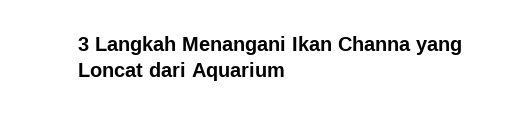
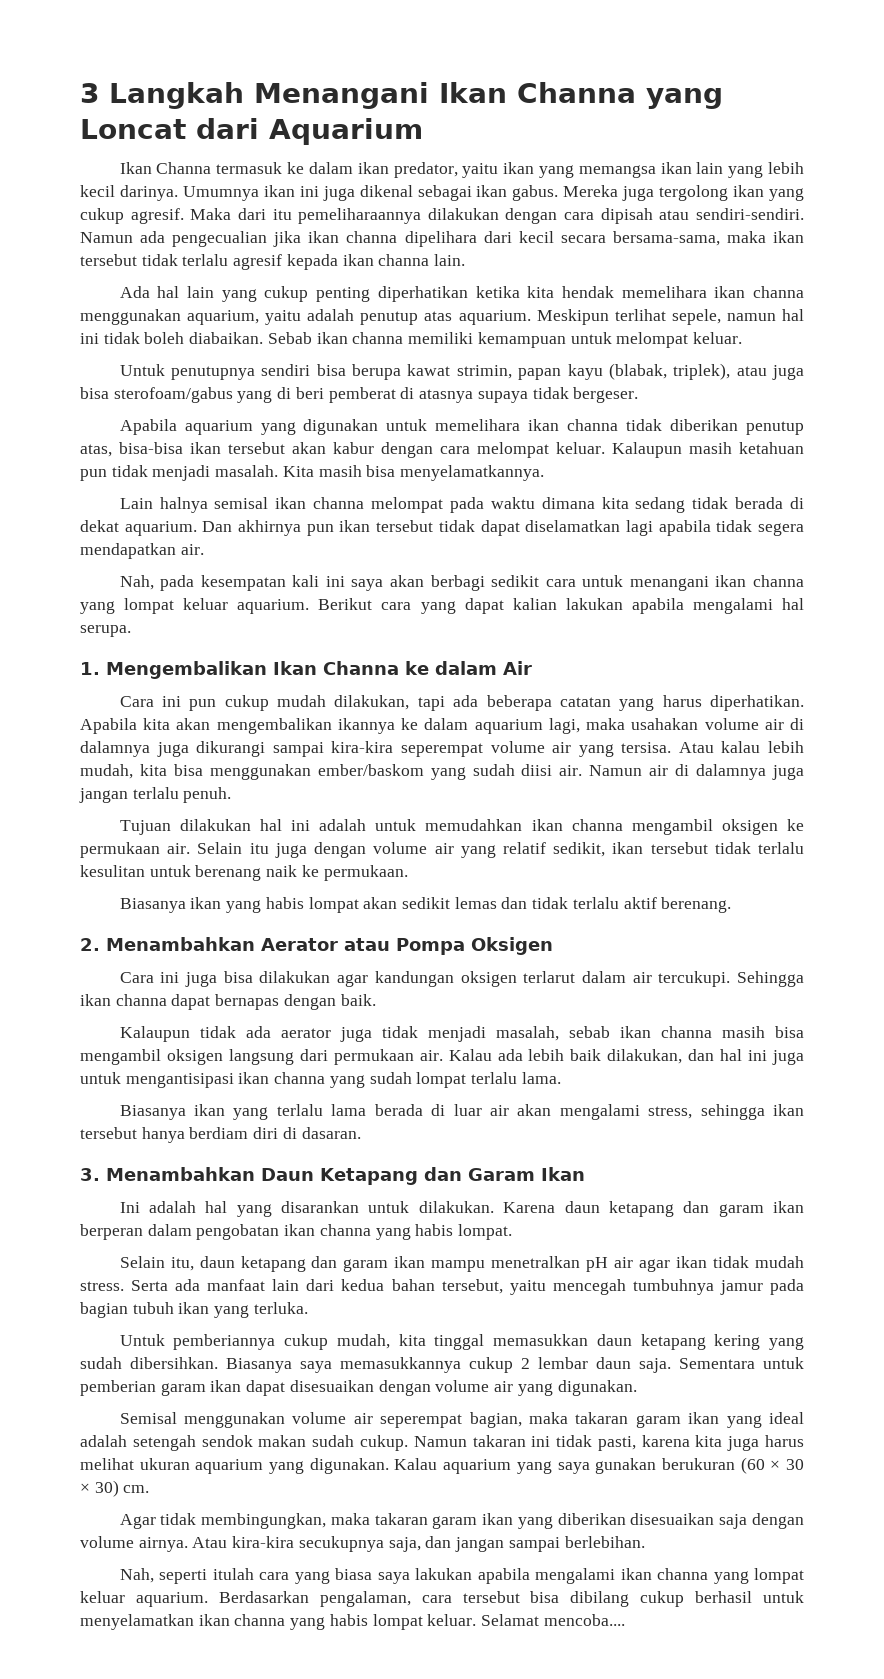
(285, 71) none -> [119,162,804,178] [80,185,805,201] [80,208,804,224] [80,231,805,247] [80,254,466,270] [119,286,804,302] [80,309,804,325] [80,332,742,348] [119,363,804,380] [80,387,639,403] [119,419,805,435] [80,442,804,458] [80,465,545,481] [119,497,805,513] [80,520,805,536] [80,543,204,559] [119,575,805,591] [80,598,805,614] [80,625,131,637] [80,661,532,679] [119,695,804,711] [80,718,805,734] [80,741,805,757] [80,764,804,780] [79,787,232,803] [119,819,804,835] [80,842,804,858] [80,865,408,881] [119,897,732,913] [80,937,553,955] [119,971,804,987] [80,994,376,1010] [119,1026,805,1042] [80,1049,805,1065] [80,1072,561,1088] [119,1104,805,1120] [80,1127,361,1143] [80,1167,585,1185] [119,1201,804,1217] [80,1224,513,1240] [119,1256,804,1272] [80,1279,805,1295] [80,1302,308,1318] [119,1334,804,1350] [80,1357,804,1373] [80,1380,637,1396] [119,1412,804,1428] [80,1435,805,1451] [80,1457,805,1474] [80,1480,150,1497] [119,1513,805,1529] [80,1536,645,1552] [119,1568,804,1584] [80,1591,804,1607] [80,1614,625,1630] // Ikan Channa termasuk ke dalam ikan predator, yaitu ikan yang memangsa ikan lain yang lebih kecil darinya. Umumnya ikan ini juga dikenal sebagai ikan gabus. Mereka juga tergolong ikan yang cukup agresif. Maka dari itu pemeliharaannya dilakukan dengan cara dipisah atau sendiri-sendiri. Namun ada pengecualian jika ikan channa dipelihara dari kecil secara bersama-sama, maka ikan tersebut tidak terlalu agresif kepada ikan channa lain. // Ada hal lain yang cukup penting diperhatikan ketika kita hendak memelihara ikan channa menggunakan aquarium, yaitu adalah penutup atas aquarium. Meskipun terlihat sepele, namun hal ini tidak boleh diabaikan. Sebab ikan channa memiliki kemampuan untuk melompat keluar. // Untuk penutupnya sendiri bisa berupa kawat strimin, papan kayu (blabak, triplek), atau juga bisa sterofoam/gabus yang di beri pemberat di atasnya supaya tidak bergeser. // Apabila aquarium yang digunakan untuk memelihara ikan channa tidak diberikan penutup atas, bisa-bisa ikan tersebut akan kabur dengan cara melompat keluar. Kalaupun masih ketahuan pun tidak menjadi masalah. Kita masih bisa menyelamatkannya. // Lain halnya semisal ikan channa melompat pada waktu dimana kita sedang tidak berada di dekat aquarium. Dan akhirnya pun ikan tersebut tidak dapat diselamatkan lagi apabila tidak segera mendapatkan air. // Nah, pada kesempatan kali ini saya akan berbagi sedikit cara untuk menangani ikan channa yang lompat keluar aquarium. Berikut cara yang dapat kalian lakukan apabila mengalami hal serupa. // 1. Mengembalikan Ikan Channa ke dalam Air // Cara ini pun cukup mudah dilakukan, tapi ada beberapa catatan yang harus diperhatikan. Apabila kita akan mengembalikan ikannya ke dalam aquarium lagi, maka usahakan volume air di dalamnya juga dikurangi sampai kira-kira seperempat volume air yang tersisa. Atau kalau lebih mudah, kita bisa menggunakan ember/baskom yang sudah diisi air. Namun air di dalamnya juga jangan terlalu penuh. // Tujuan dilakukan hal ini adalah untuk memudahkan ikan channa mengambil oksigen ke permukaan air. Selain itu juga dengan volume air yang relatif sedikit, ikan tersebut tidak terlalu kesulitan untuk berenang naik ke permukaan. // Biasanya ikan yang habis lompat akan sedikit lemas dan tidak terlalu aktif berenang. // 2. Menambahkan Aerator atau Pompa Oksigen // Cara ini juga bisa dilakukan agar kandungan oksigen terlarut dalam air tercukupi. Sehingga ikan channa dapat bernapas dengan baik. // Kalaupun tidak ada aerator juga tidak menjadi masalah, sebab ikan channa masih bisa mengambil oksigen langsung dari permukaan air. Kalau ada lebih baik dilakukan, dan hal ini juga untuk mengantisipasi ikan channa yang sudah lompat terlalu lama. // Biasanya ikan yang terlalu lama berada di luar air akan mengalami stress, sehingga ikan tersebut hanya berdiam diri di dasaran. // 3. Menambahkan Daun Ketapang dan Garam Ikan // Ini adalah hal yang disarankan untuk dilakukan. Karena daun ketapang dan garam ikan berperan dalam pengobatan ikan channa yang habis lompat. // Selain itu, daun ketapang dan garam ikan mampu menetralkan pH air agar ikan tidak mudah stress. Serta ada manfaat lain dari kedua bahan tersebut, yaitu mencegah tumbuhnya jamur pada bagian tubuh ikan yang terluka. // Untuk pemberiannya cukup mudah, kita tinggal memasukkan daun ketapang kering yang sudah dibersihkan. Biasanya saya memasukkannya cukup 2 lembar daun saja. Sementara untuk pemberian garam ikan dapat disesuaikan dengan volume air yang digunakan. // Semisal menggunakan volume air seperempat bagian, maka takaran garam ikan yang ideal adalah setengah sendok makan sudah cukup. Namun takaran ini tidak pasti, karena kita juga harus melihat ukuran aquarium yang digunakan. Kalau aquarium yang saya gunakan berukuran (60 × 30 × 30) cm. // Agar tidak membingungkan, maka takaran garam ikan yang diberikan disesuaikan saja dengan volume airnya. Atau kira-kira secukupnya saja, dan jangan sampai berlebihan. // Nah, seperti itulah cara yang biasa saya lakukan apabila mengalami ikan channa yang lompat keluar aquarium. Berdasarkan pengalaman, cara tersebut bisa dibilang cukup berhasil untuk menyelamatkan ikan channa yang habis lompat keluar. Selamat mencoba....

